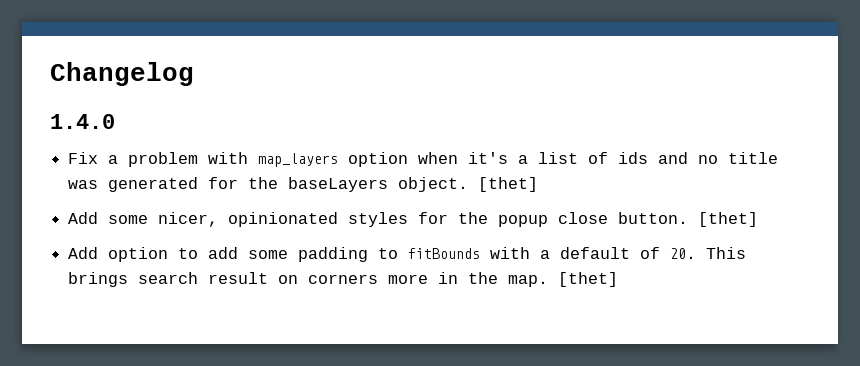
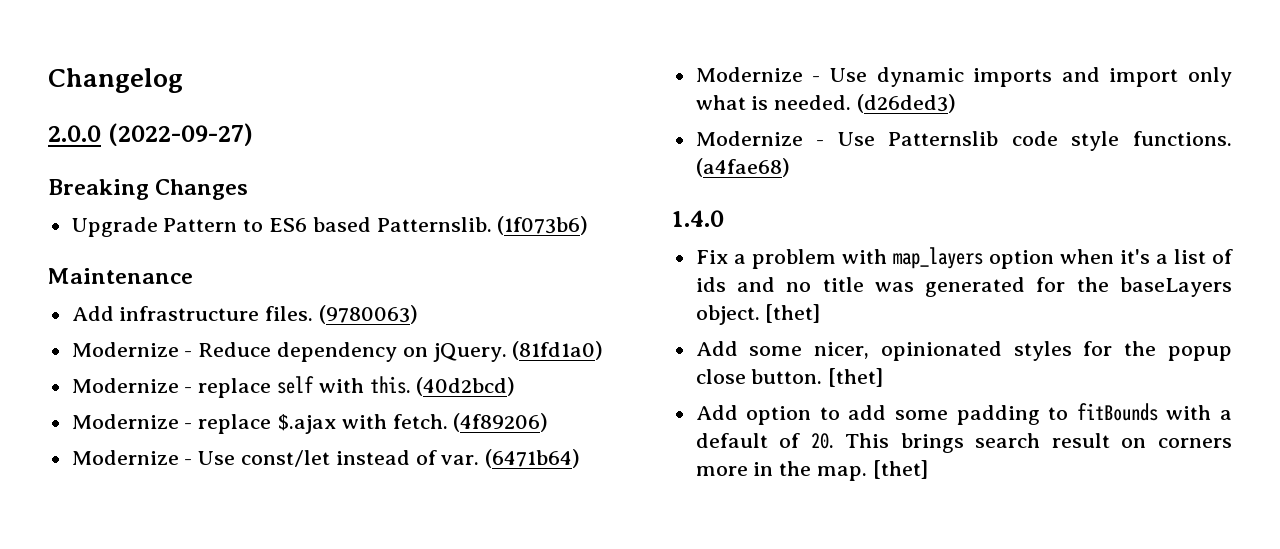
(194, 74) none -> [48,123,253,146] [48,179,249,200] [71,216,589,237] [48,268,193,284] [71,305,419,324] [71,341,604,362] [71,376,516,398] [71,413,549,434] [71,449,581,468] [695,67,1232,87] [695,94,957,113] [695,131,1232,151] [695,158,790,177] // 2.0.0 (2022-09-27) // Breaking Changes // Upgrade Pattern to ES6 based Patternslib. (1f073b6) // Maintenance // Add infrastructure files. (9780063) // Modernize - Reduce dependency on jQuery. (81fd1a0) // Modernize - replace self with this. (40d2bcd) // Modernize - replace $.ajax with fetch. (4f89206) // Modernize - Use const/let instead of var. (6471b64) // Modernize - Use dynamic imports and import only what is needed. (d26ded3) // Modernize - Use Patternslib code style functions. (a4fae68)

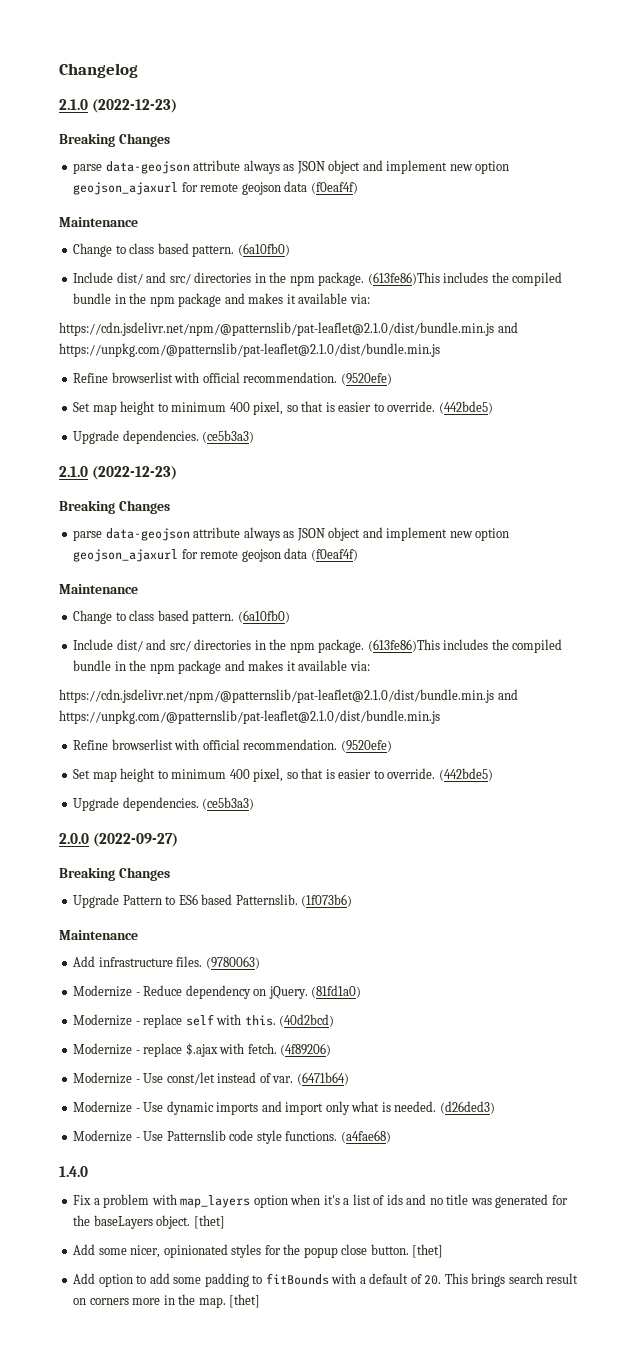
(183, 80) none -> [59,99,178,113] [59,133,170,147] [73,160,510,174] [73,181,358,195] [59,217,138,227] [73,243,290,257] [73,272,563,286] [73,293,370,307] [59,322,518,336] [59,343,440,357] [73,372,392,385] [73,401,493,415] [73,430,255,444] [59,466,178,480] [59,500,170,514] [73,527,510,541] [73,548,358,562] [59,584,138,594] [73,610,290,624] [73,639,563,653] [73,660,370,674] [59,689,518,703] [59,710,440,724] [73,739,392,752] [73,768,493,782] [73,797,255,811] // 2.1.0 (2022-12-23) // Breaking Changes // parse data-geojson attribute always as JSON object and implement new option geojson_ajaxurl for remote geojson data (f0eaf4f) // Maintenance // Change to class based pattern. (6a10fb0) // Include dist/ and src/ directories in the npm package. (613fe86)This includes the compiled bundle in the npm package and makes it available via: // https://cdn.jsdelivr.net/npm/@patternslib/pat-leaflet@2.1.0/dist/bundle.min.js and https://unpkg.com/@patternslib/pat-leaflet@2.1.0/dist/bundle.min.js // Refine browserlist with official recommendation. (9520efe) // Set map height to minimum 400 pixel, so that is easier to override. (442bde5) // Upgrade dependencies. (ce5b3a3) // 2.1.0 (2022-12-23) // Breaking Changes // parse data-geojson attribute always as JSON object and implement new option geojson_ajaxurl for remote geojson data (f0eaf4f) // Maintenance // Change to class based pattern. (6a10fb0) // Include dist/ and src/ directories in the npm package. (613fe86)This includes the compiled bundle in the npm package and makes it available via: // https://cdn.jsdelivr.net/npm/@patternslib/pat-leaflet@2.1.0/dist/bundle.min.js and https://unpkg.com/@patternslib/pat-leaflet@2.1.0/dist/bundle.min.js // Refine browserlist with official recommendation. (9520efe) // Set map height to minimum 400 pixel, so that is easier to override. (442bde5) // Upgrade dependencies. (ce5b3a3)

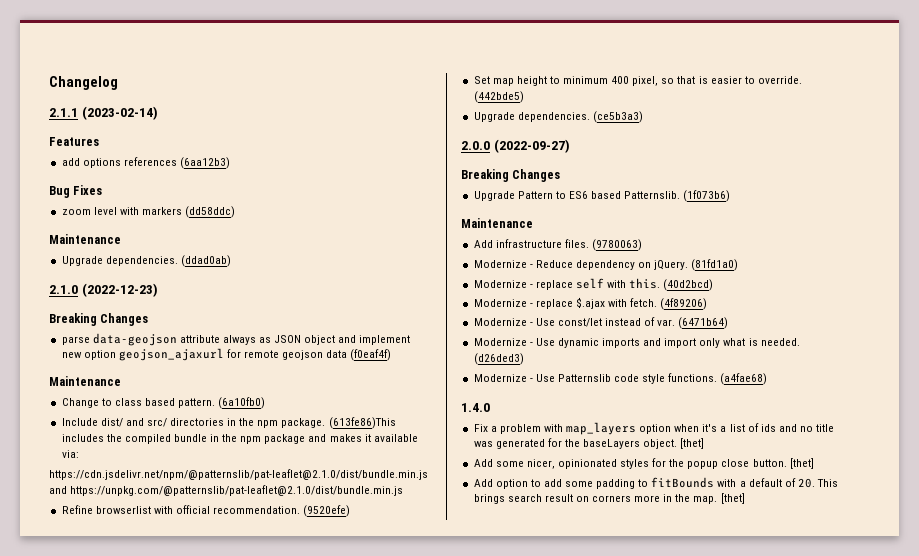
[59,99,178,113] [59,133,170,147] [73,160,510,174] [73,181,358,195] [59,217,138,227] [73,243,290,257] [73,272,563,286] [73,293,370,307] [59,322,518,336] [59,343,440,357] [73,372,392,385] [73,401,493,415] [73,430,255,444] 2.1.0 (2022-12-23) // Breaking Changes // parse data-geojson attribute always as JSON object and implement new option geojson_ajaxurl for remote geojson data (f0eaf4f) // Maintenance // Change to class based pattern. (6a10fb0) // Include dist/ and src/ directories in the npm package. (613fe86)This includes the compiled bundle in the npm package and makes it available via: // https://cdn.jsdelivr.net/npm/@patternslib/pat-leaflet@2.1.0/dist/bundle.min.js and https://unpkg.com/@patternslib/pat-leaflet@2.1.0/dist/bundle.min.js // Refine browserlist with official recommendation. (9520efe) // Set map height to minimum 400 pixel, so that is easier to override. (442bde5) // Upgrade dependencies. (ce5b3a3) -> [49,106,158,120] [49,137,99,146] [61,157,230,169] [49,185,103,198] [61,206,236,218] [49,234,121,244] [61,255,231,267] 2.1.1 (2023-02-14) // Features // add options references (6aa12b3) // Bug Fixes // zoom level with markers (dd58ddc) // Maintenance // Upgrade dependencies. (ddad0ab)

